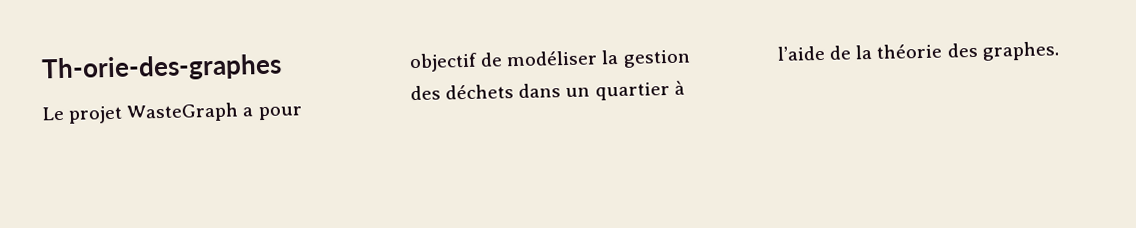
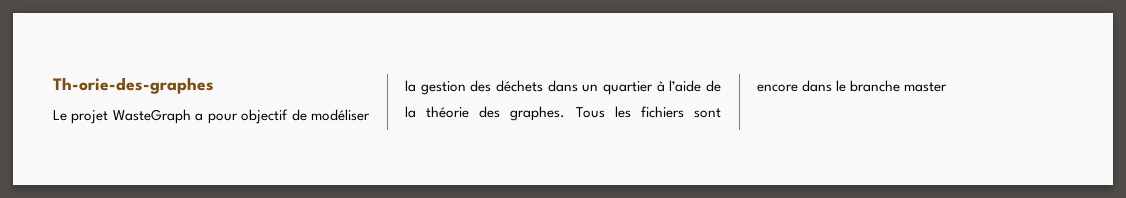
(1060, 51) none -> [575,106,721,118] [757,80,948,92] Tous les fichiers sont encore dans le branche master

